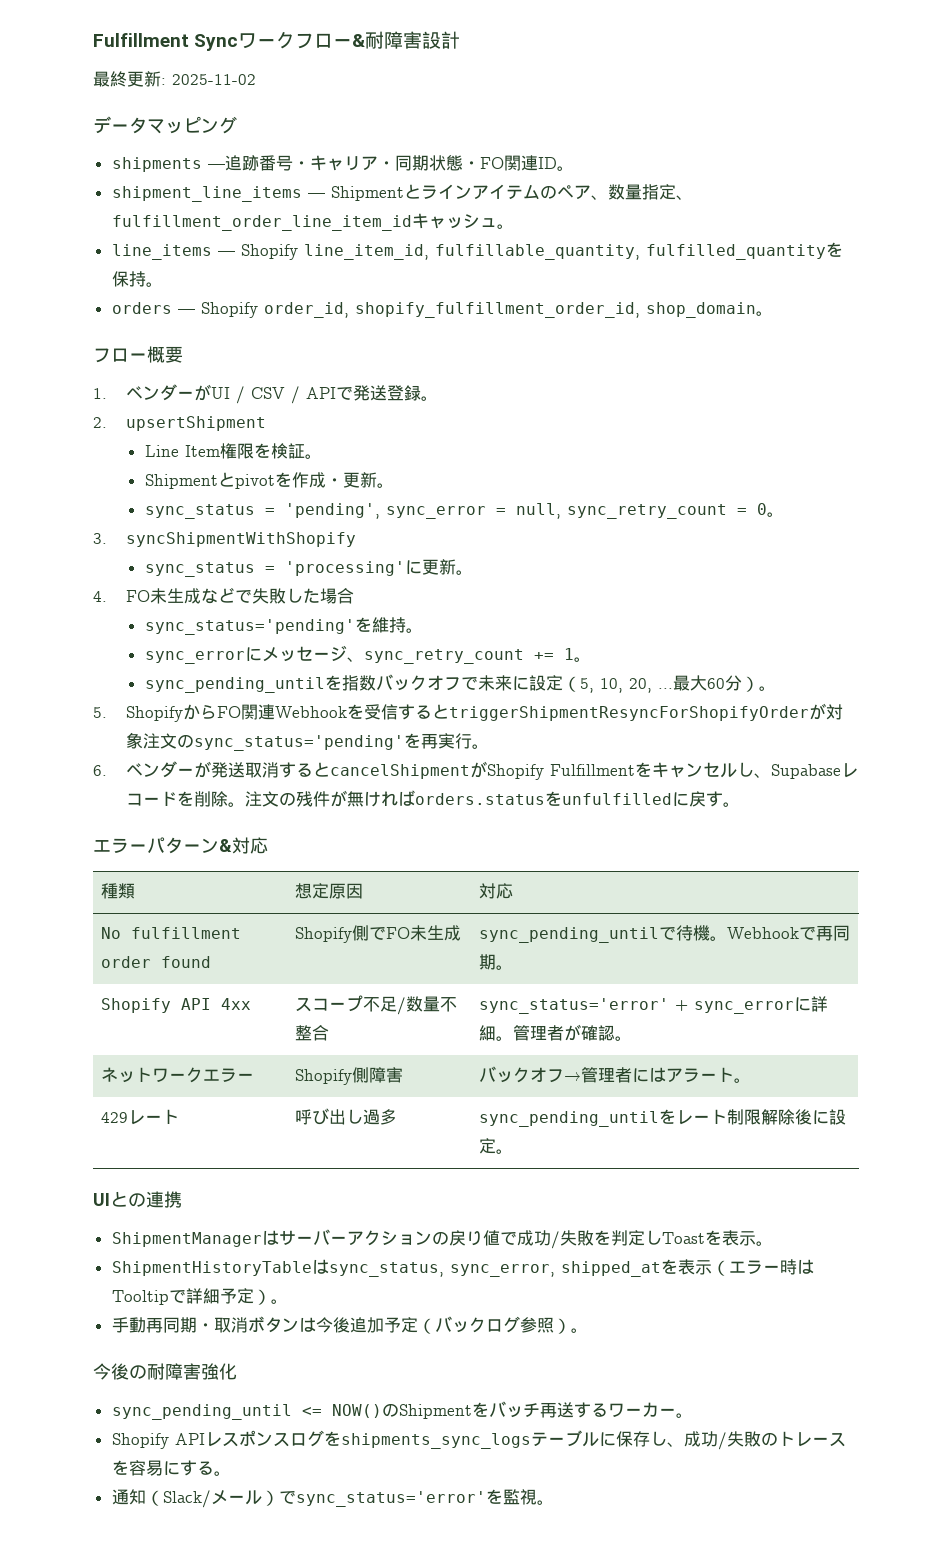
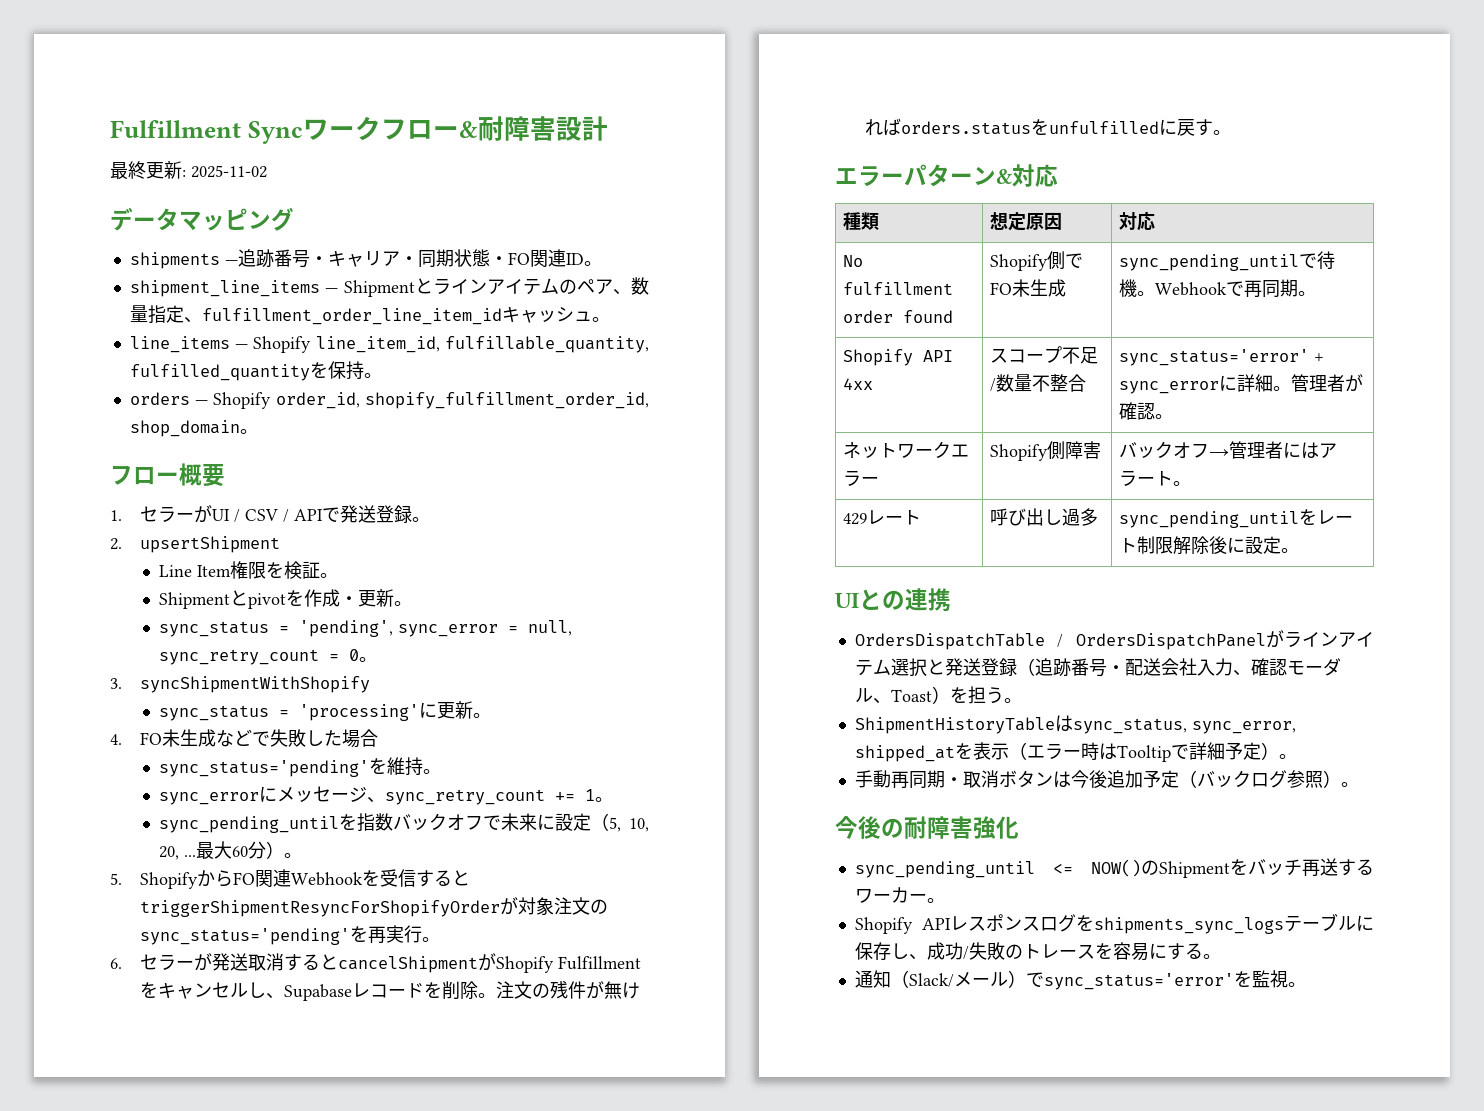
[125,384,177,401] ベンダ -> [139,506,176,523] セラ
[125,761,177,778] ベンダ -> [139,954,176,971] セラ
[111,1229,756,1249] ShipmentManagerはサーバーアクションの戻り値で成功/失敗を判定しToastを表示 -> [854,630,1374,650] [854,658,1341,677] [854,686,1004,704] OrdersDispatchTable / OrdersDispatchPanelがラインアイテム選択と発送登録（追跡番号・配送会社入力、確認モーダル、Toast）を担う

